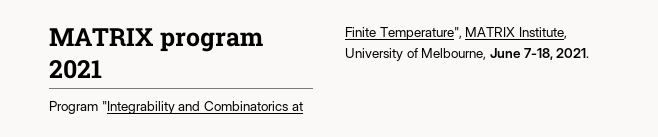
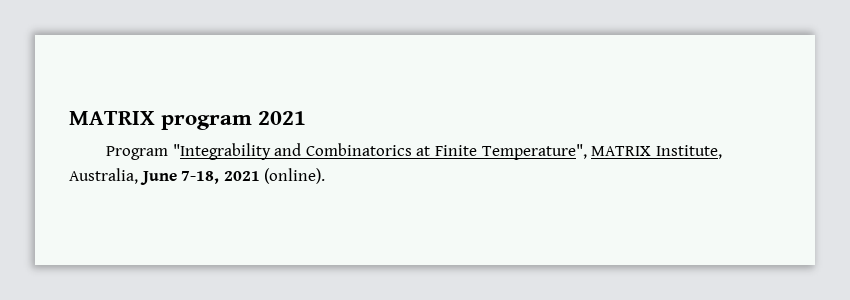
[345,48,590,61] University of Melbourne, June 7-18, 2021. -> [69,168,326,185] Australia, June 7-18, 2021 (online).

